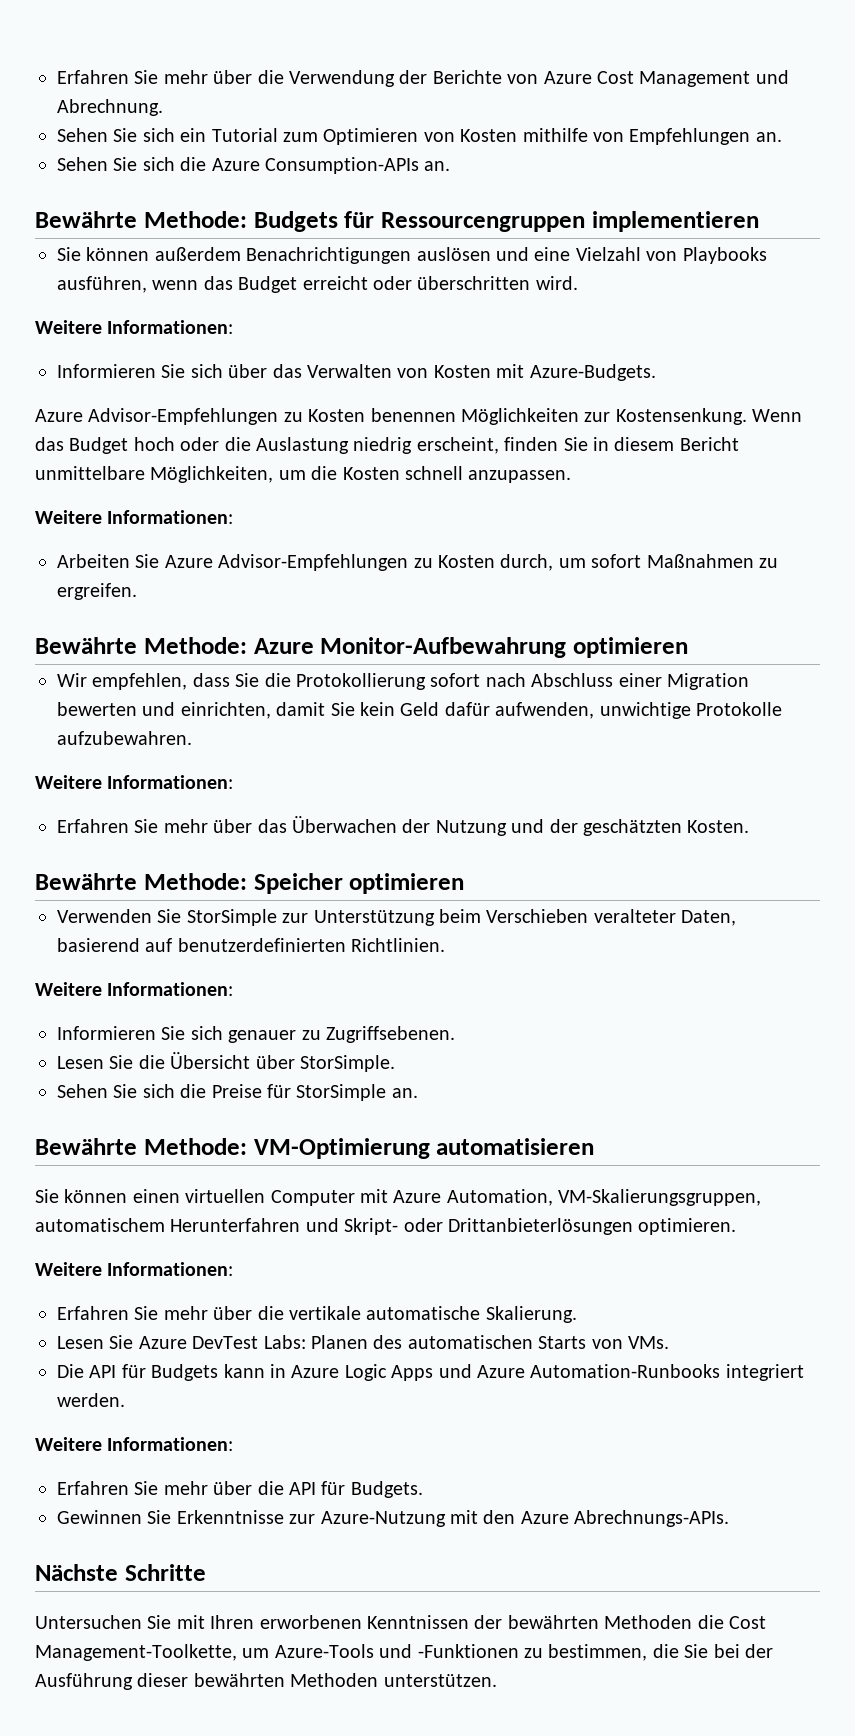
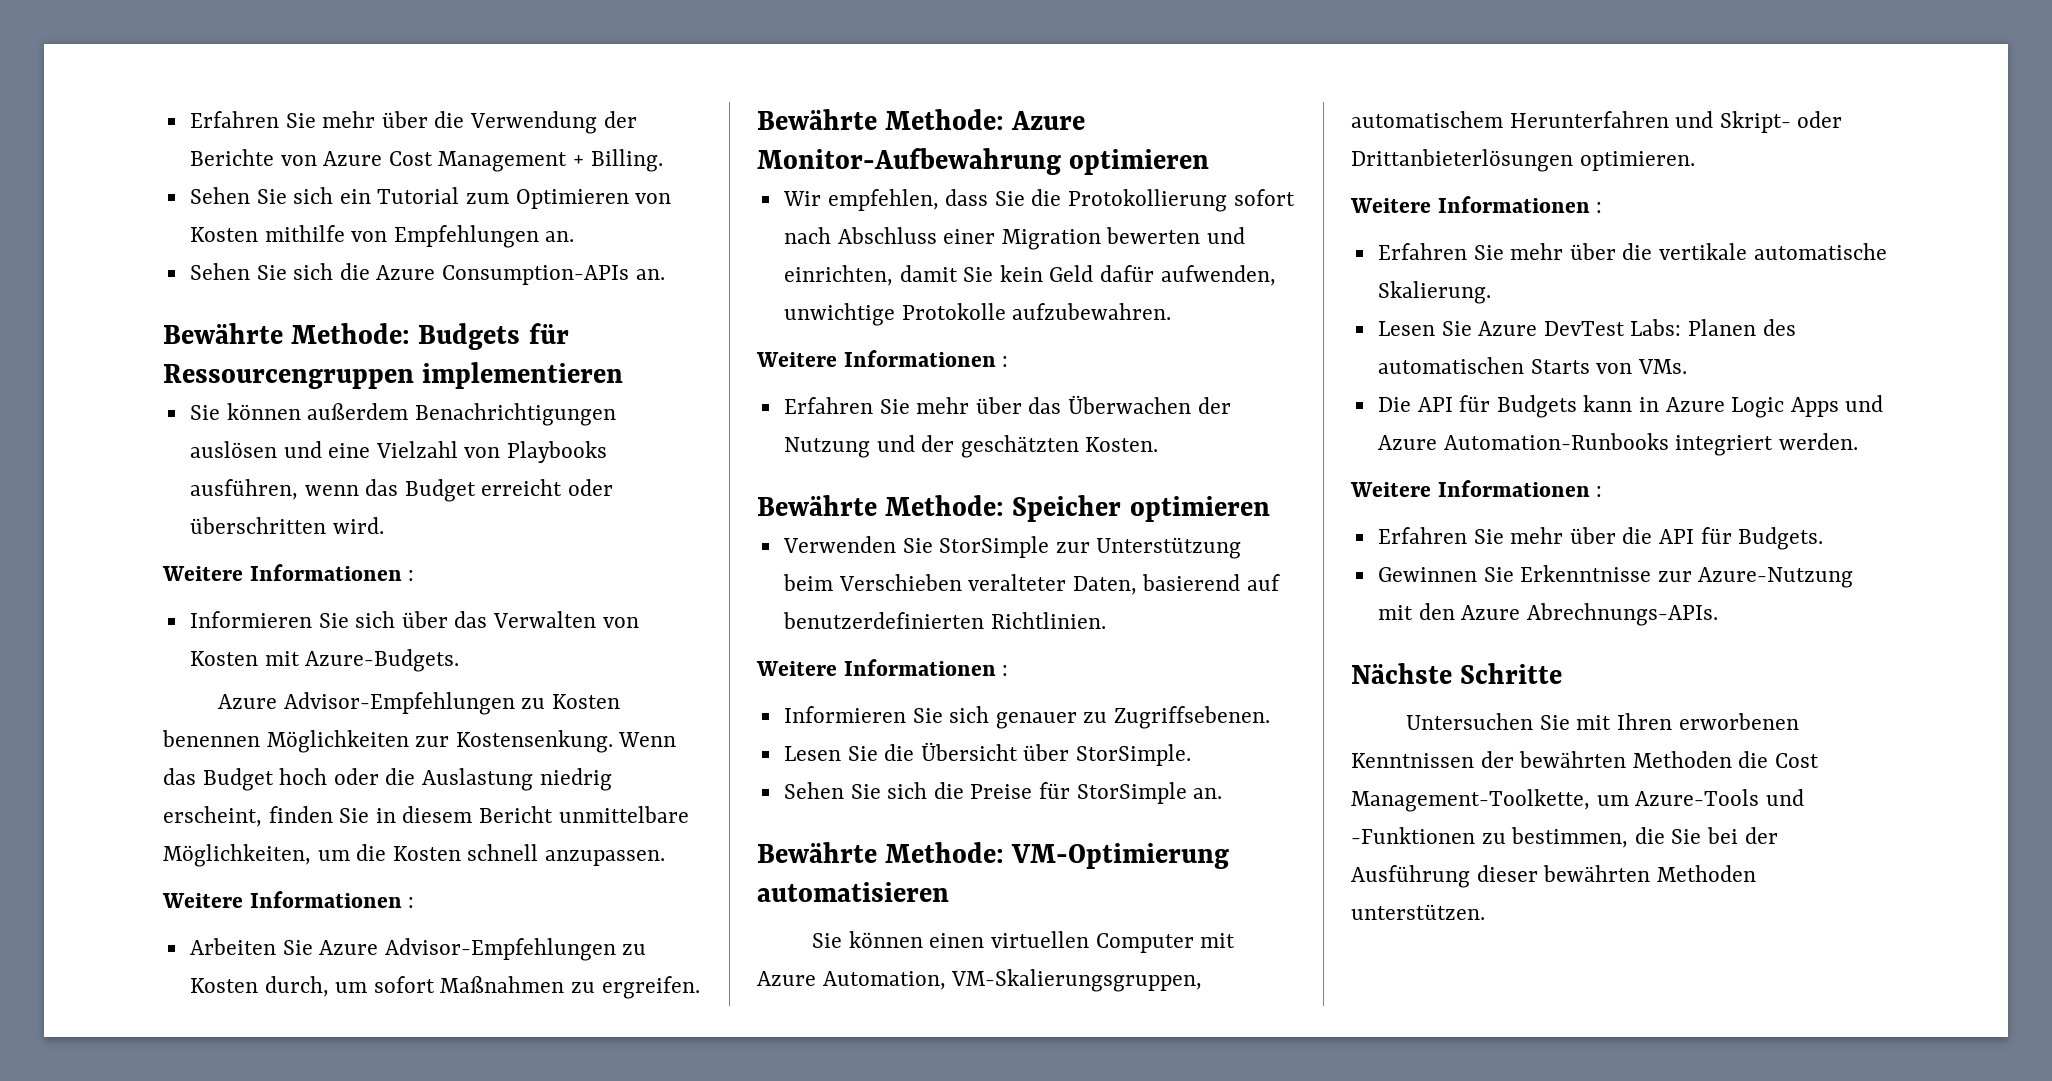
[755,70,789,84] [57,99,163,116] und Abrechnung. -> [573,149,663,172] + Billing.
[107,320,234,334] Informationen: -> [249,564,415,581] Informationen :
[107,510,234,524] Informationen: -> [249,891,415,908] Informationen :
[107,775,234,789] Informationen: -> [843,350,1009,367] Informationen :
[107,982,234,996] Informationen: -> [843,659,1009,676] Informationen :
[107,1262,234,1276] Informationen: -> [1437,196,1603,213] Informationen :
[107,1437,234,1451] Informationen: -> [1437,480,1603,497] Informationen :

